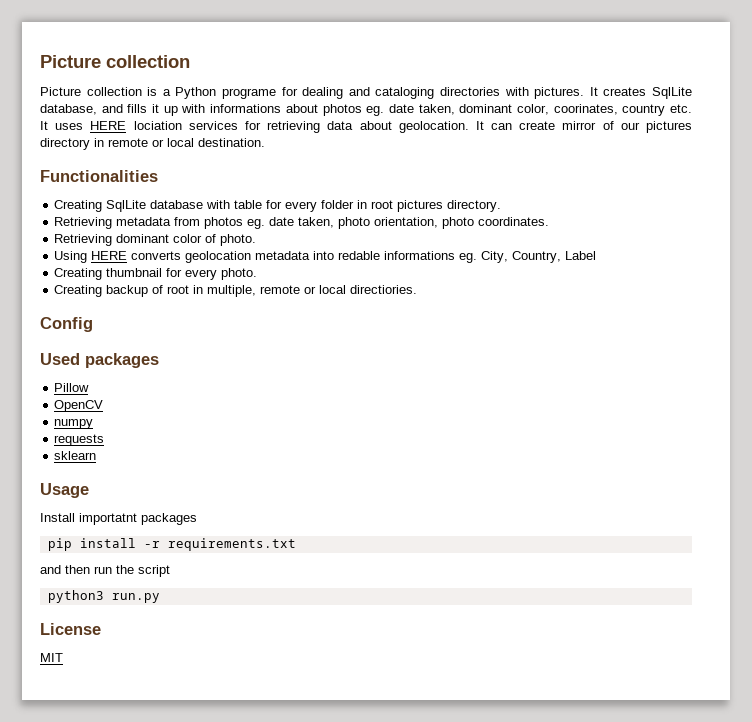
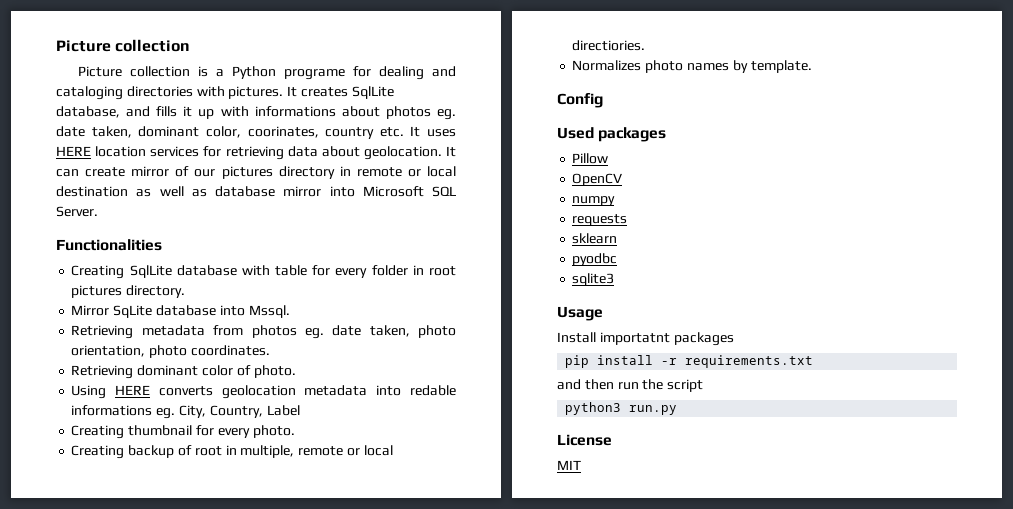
[133,121,182,130] lociation -> [95,146,147,157] location
[198,138,265,147] destination. -> [56,186,456,197] [56,206,98,217] destination as well as database mirror into Microsoft SQL Server.
(502, 206) none -> [71,305,290,318] // Mirror SqLite database into Mssql.
(418, 289) none -> [572,60,812,73] // Normalizes photo names by template.
(97, 455) none -> [572,253,618,266] [572,273,615,286] // pyodbc // sqlite3

